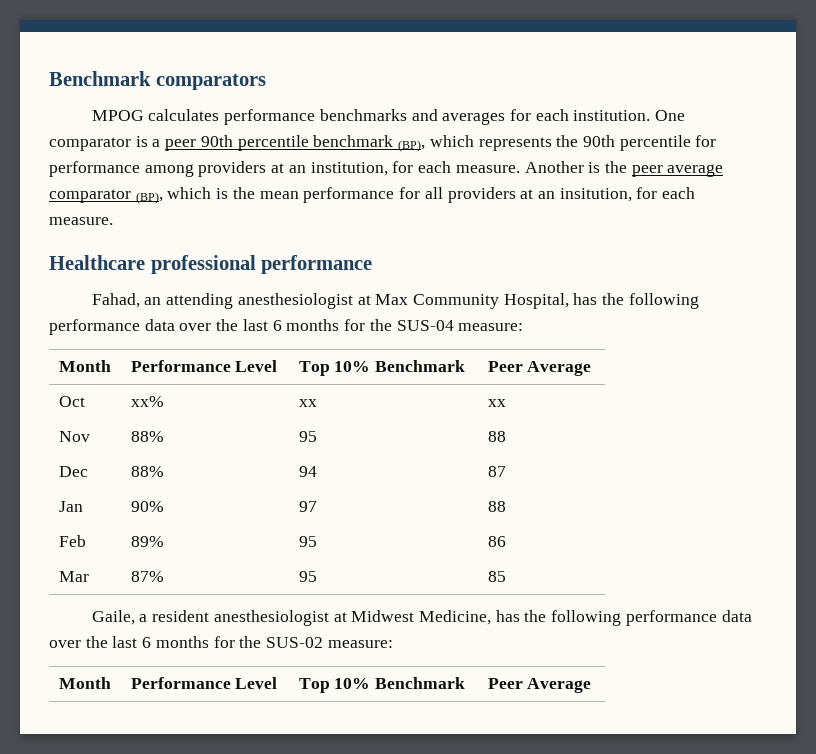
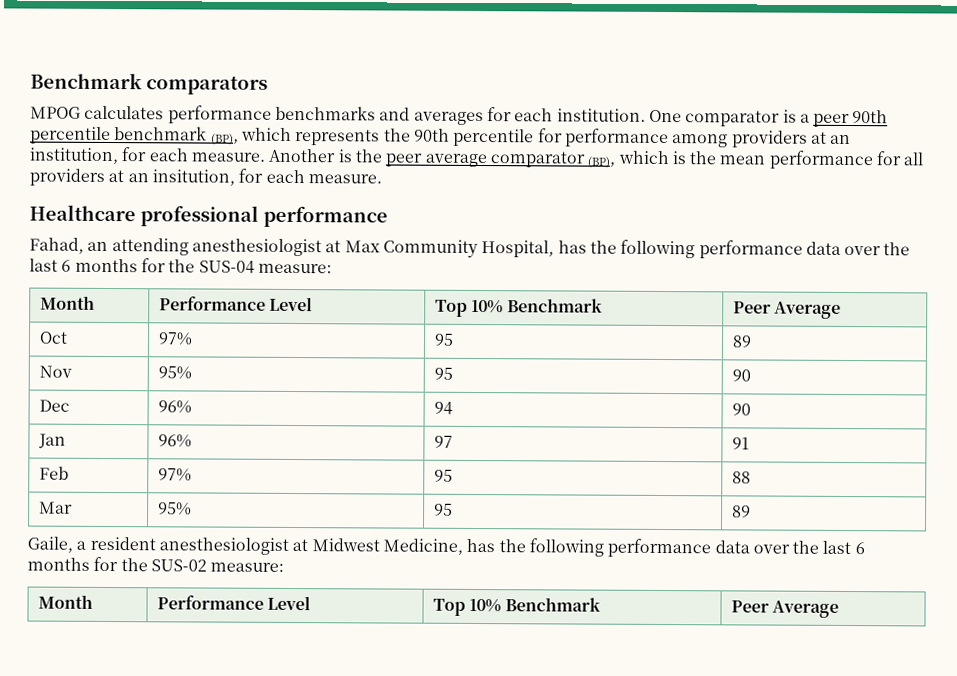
[130,396,164,407] [298,399,317,407] [487,399,506,407] [58,431,90,442] [130,431,164,442] [298,431,317,442] [487,431,506,442] [58,466,88,477] [130,466,164,477] [298,466,317,477] [487,466,506,477] [58,501,83,512] [130,501,164,512] [298,501,317,512] [487,501,506,512] [58,535,86,547] [130,536,164,547] [298,536,317,547] [487,536,506,547] [58,571,89,582] [130,571,164,582] [298,571,317,582] [487,571,506,582] xx% | xx | xx // Nov | 88% | 95 | 88 // Dec | 88% | 94 | 87 // Jan | 90% | 97 | 88 // Feb | 89% | 95 | 86 // Mar | 87% | 95 | 85 -> [158,332,194,346] [434,333,455,346] [732,335,753,348] [39,365,73,378] [158,366,193,380] [434,367,454,380] [732,369,752,382] [39,399,71,412] [158,400,193,414] [434,401,454,415] [732,403,752,416] [38,433,67,449] [158,434,193,448] [434,435,454,448] [732,437,751,450] [39,466,70,480] [158,468,193,482] [434,469,454,482] [732,471,752,484] [39,501,74,514] [158,502,193,516] [434,503,454,516] [732,505,752,518] 97% | 95 | 89 // Nov | 95% | 95 | 90 // Dec | 96% | 94 | 90 // Jan | 96% | 97 | 91 // Feb | 97% | 95 | 88 // Mar | 95% | 95 | 89

